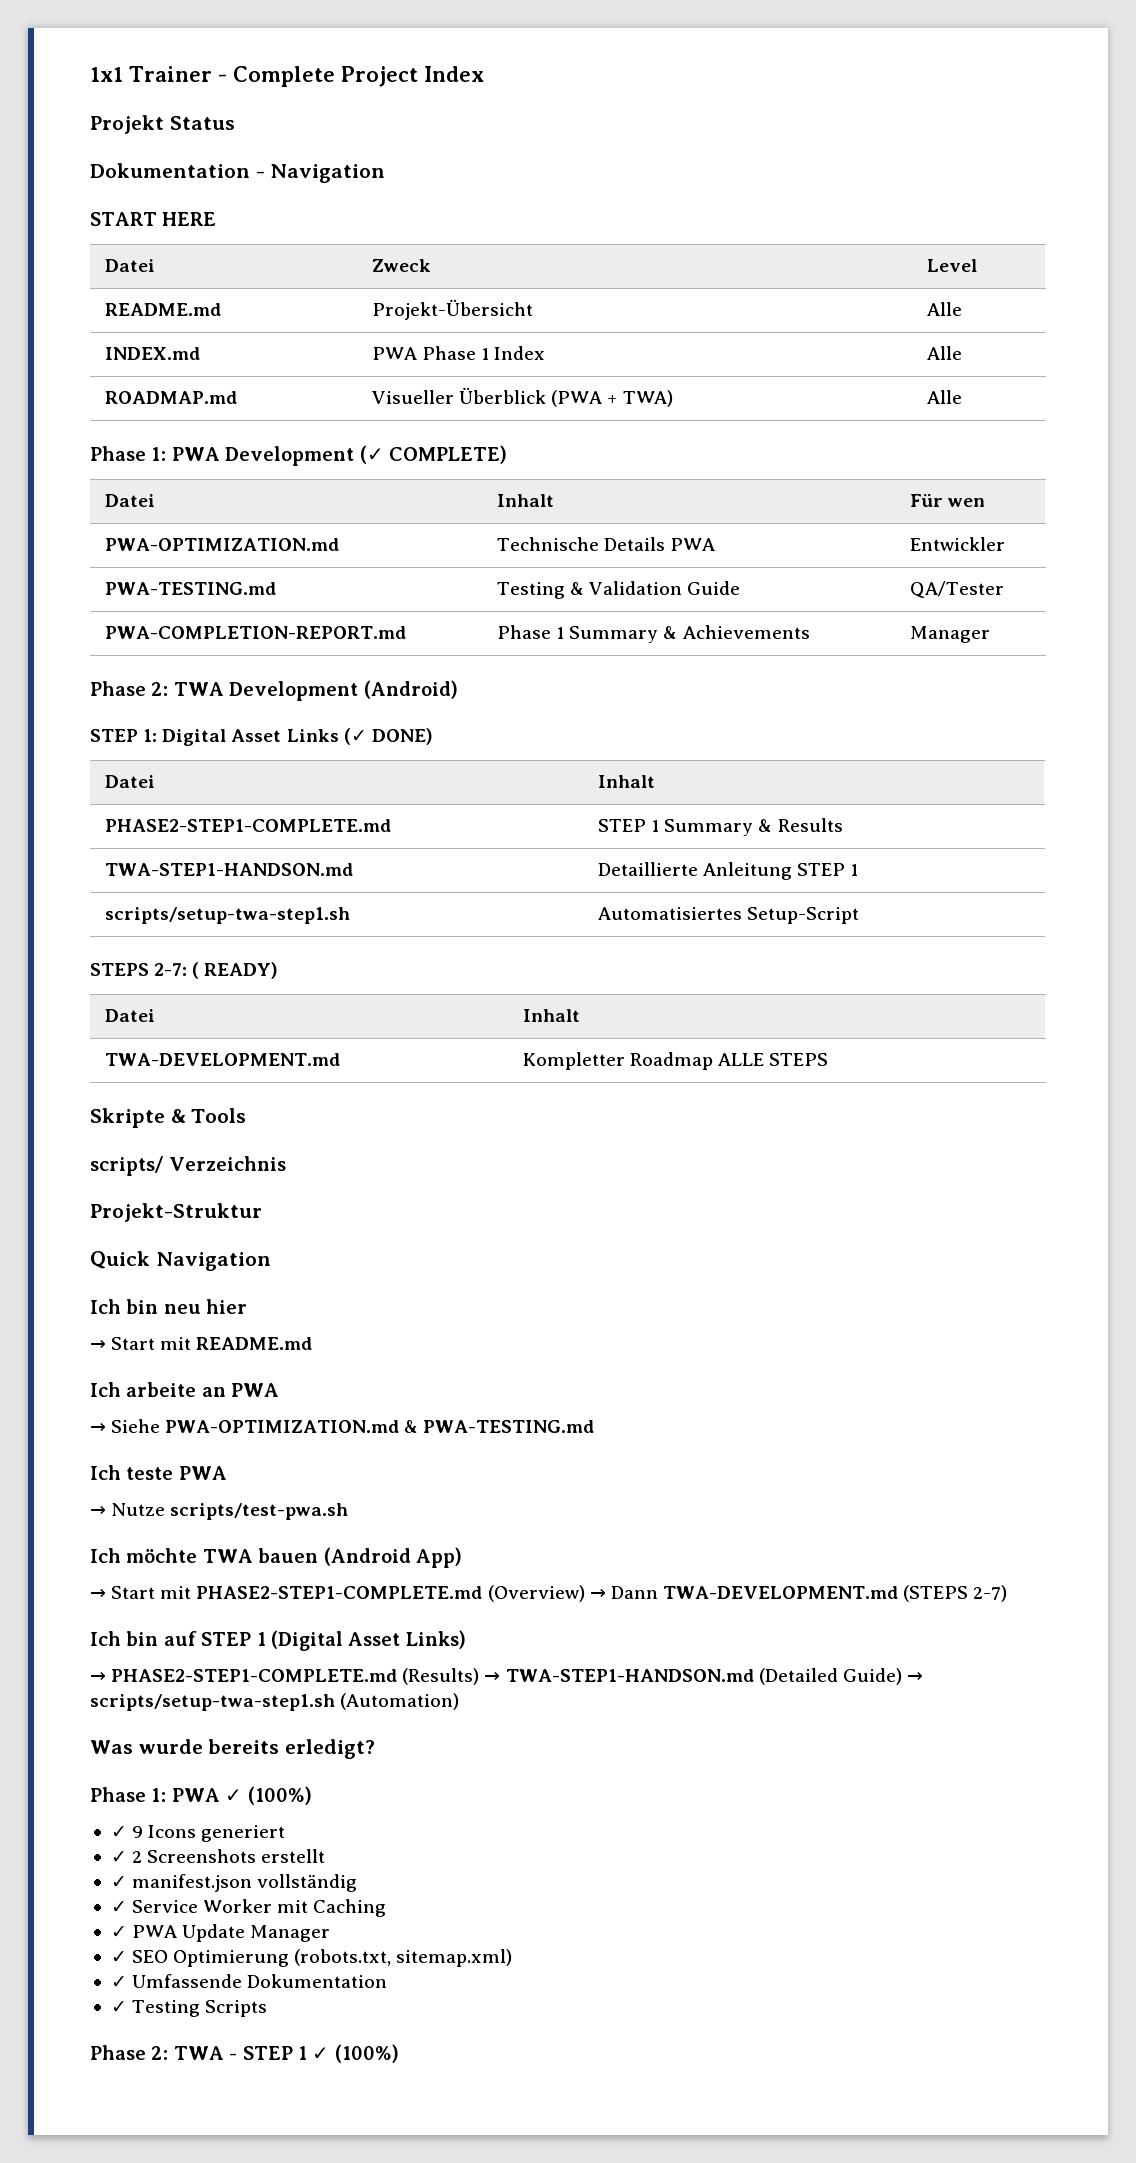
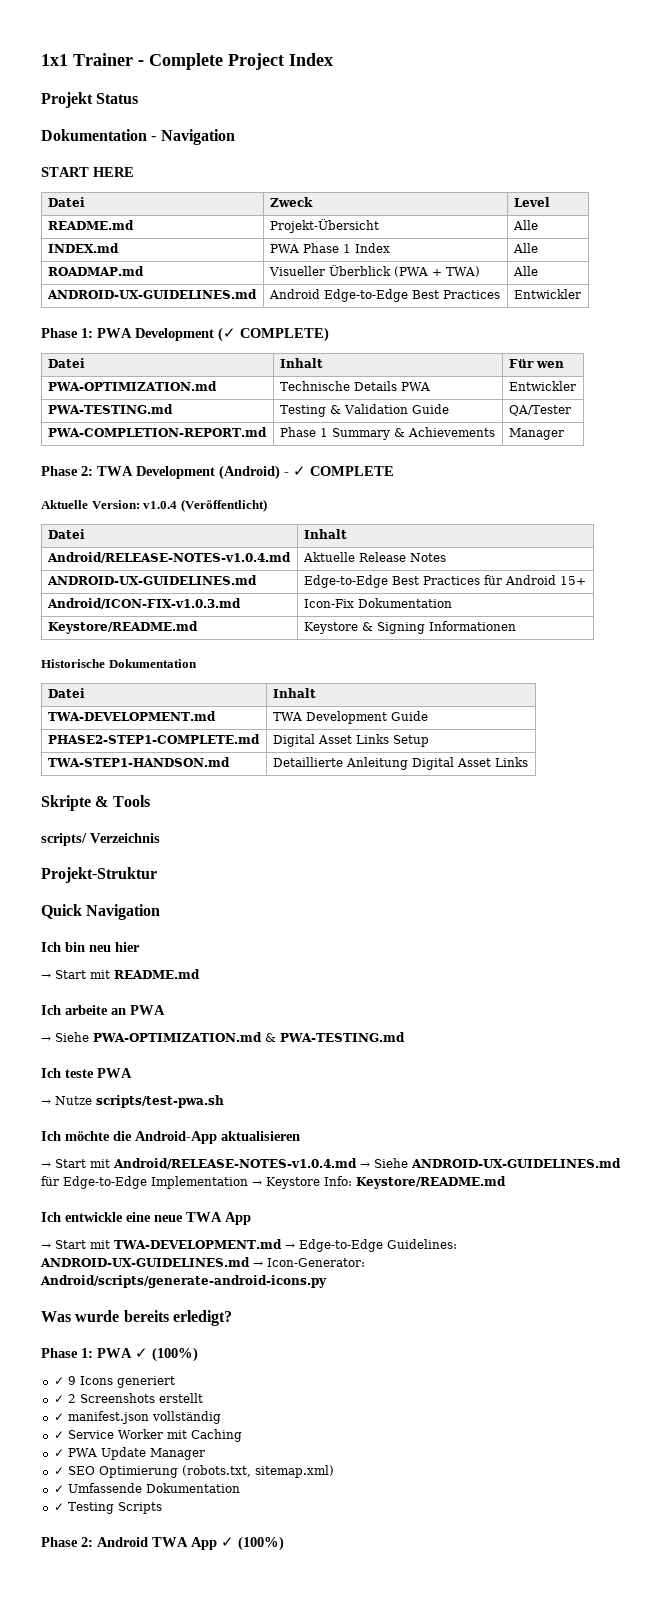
(963, 397) none -> [46,289,257,299] [268,289,500,302] [513,289,581,299] // ANDROID-UX-GUIDELINES.md | Android Edge-to-Edge Best Practices | Entwickler
[90,728,433,746] [105,775,156,788] [598,775,656,788] [105,819,392,832] [598,818,843,836] [105,863,354,876] [598,862,859,880] [105,907,351,924] [598,907,860,924] [90,962,279,979] [105,1009,156,1022] [523,1009,581,1022] [105,1053,341,1066] [523,1052,829,1070] // STEP 1: Digital Asset Links (✓ DONE) // Datei | Inhalt // PHASE2-STEP1-COMPLETE.md | STEP 1 Summary & Results // TWA-STEP1-HANDSON.md | Detaillierte Anleitung STEP 1 // scripts/setup-twa-step1.sh | Automatisiertes Setup-Script // STEPS 2-7: ( READY) // Datei | Inhalt // TWA-DEVELOPMENT.md | Kompletter Roadmap ALLE STEPS -> [284,466,394,476] [41,499,267,512] [47,529,85,539] [303,529,347,539] [46,552,291,563] [302,552,446,562] [46,575,257,585] [303,575,586,588] [46,598,241,609] [303,598,452,608] [47,621,198,634] [303,621,516,634] [41,659,197,668] [47,688,85,698] [272,688,316,698] [47,711,216,721] [272,711,428,724] [47,734,260,744] [272,734,429,747] [47,757,230,767] [272,757,528,770] - ✓ COMPLETE // Aktuelle Version: v1.0.4 (Veröffentlicht) // Datei | Inhalt // Android/RELEASE-NOTES-v1.0.4.md | Aktuelle Release Notes // ANDROID-UX-GUIDELINES.md | Edge-to-Edge Best Practices für Android 15+ // Android/ICON-FIX-v1.0.3.md | Icon-Fix Dokumentation // Keystore/README.md | Keystore & Signing Informationen // Historische Dokumentation // Datei | Inhalt // TWA-DEVELOPMENT.md | TWA Development Guide // PHASE2-STEP1-COMPLETE.md | Digital Asset Links Setup // TWA-STEP1-HANDSON.md | Detaillierte Anleitung Digital Asset Links
[202,1547,462,1568] [90,1585,1008,1602] [90,1630,466,1651] [90,1668,923,1685] [90,1693,460,1711] TWA bauen (Android App) // → Start mit PHASE2-STEP1-COMPLETE.md (Overview) → Dann TWA-DEVELOPMENT.md (STEPS 2-7) // Ich bin auf STEP 1 (Digital Asset Links) // → PHASE2-STEP1-COMPLETE.md (Results) → TWA-STEP1-HANDSON.md (Detailed Guide) → scripts/setup-twa-step1.sh (Automation) -> [113,1131,300,1144] [41,1158,621,1169] [41,1176,506,1189] [41,1212,251,1225] [41,1239,457,1252] [40,1257,365,1267] [40,1275,327,1288] die Android-App aktualisieren // → Start mit Android/RELEASE-NOTES-v1.0.4.md → Siehe ANDROID-UX-GUIDELINES.md für Edge-to-Edge Implementation → Keystore Info: Keystore/README.md // Ich entwickle eine neue TWA App // → Start mit TWA-DEVELOPMENT.md → Edge-to-Edge Guidelines: ANDROID-UX-GUIDELINES.md → Icon-Generator: Android/scripts/generate-android-icons.py
[173,2046,307,2060] TWA - STEP 1 -> [97,1537,217,1550] Android TWA App

